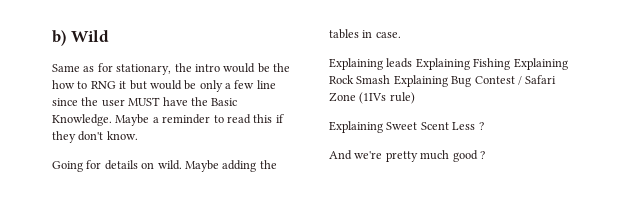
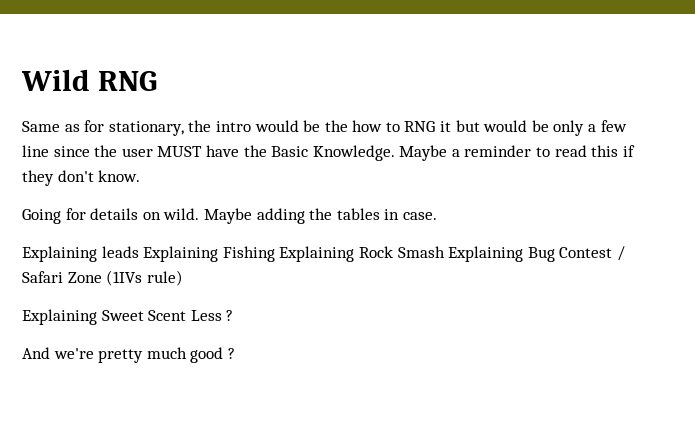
[52,30,66,46] b) -> (21, 80) none
(109, 36) none -> [98,71,158,91] RNG

